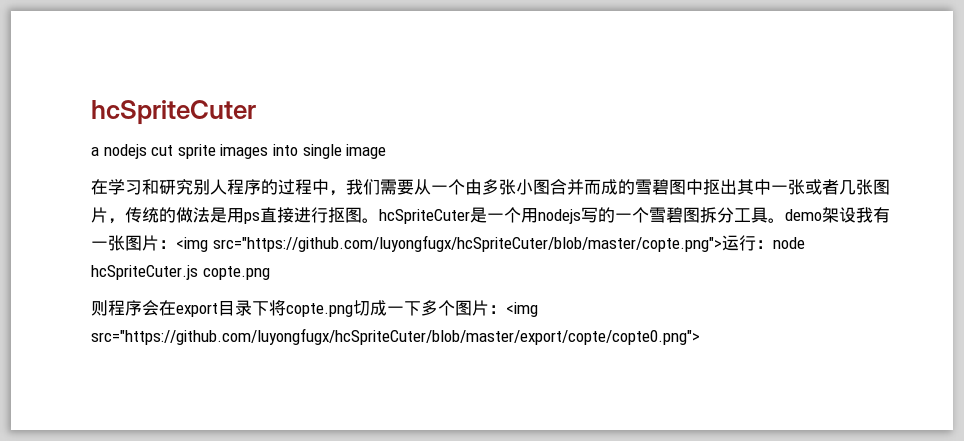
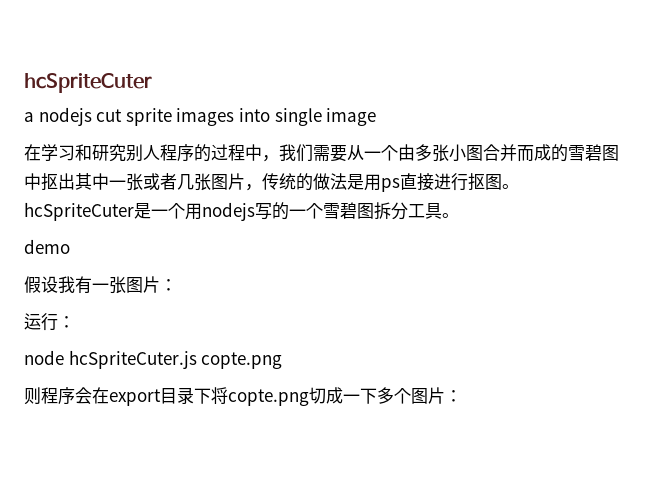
(785, 220) none -> (459, 215) //
[822,207,839,223] 架 -> [24,276,41,293] // 假
[176,235,722,252] <img src="https://github.com/luyongfugx/hcSpriteCuter/blob/master/copte.png"> -> (177, 285) //
(773, 244) none -> (75, 322) //
[506,302,538,317] [91,328,700,345] <img src="https://github.com/luyongfugx/hcSpriteCuter/blob/master/export/copte/copte0.png"> -> (462, 396) none

